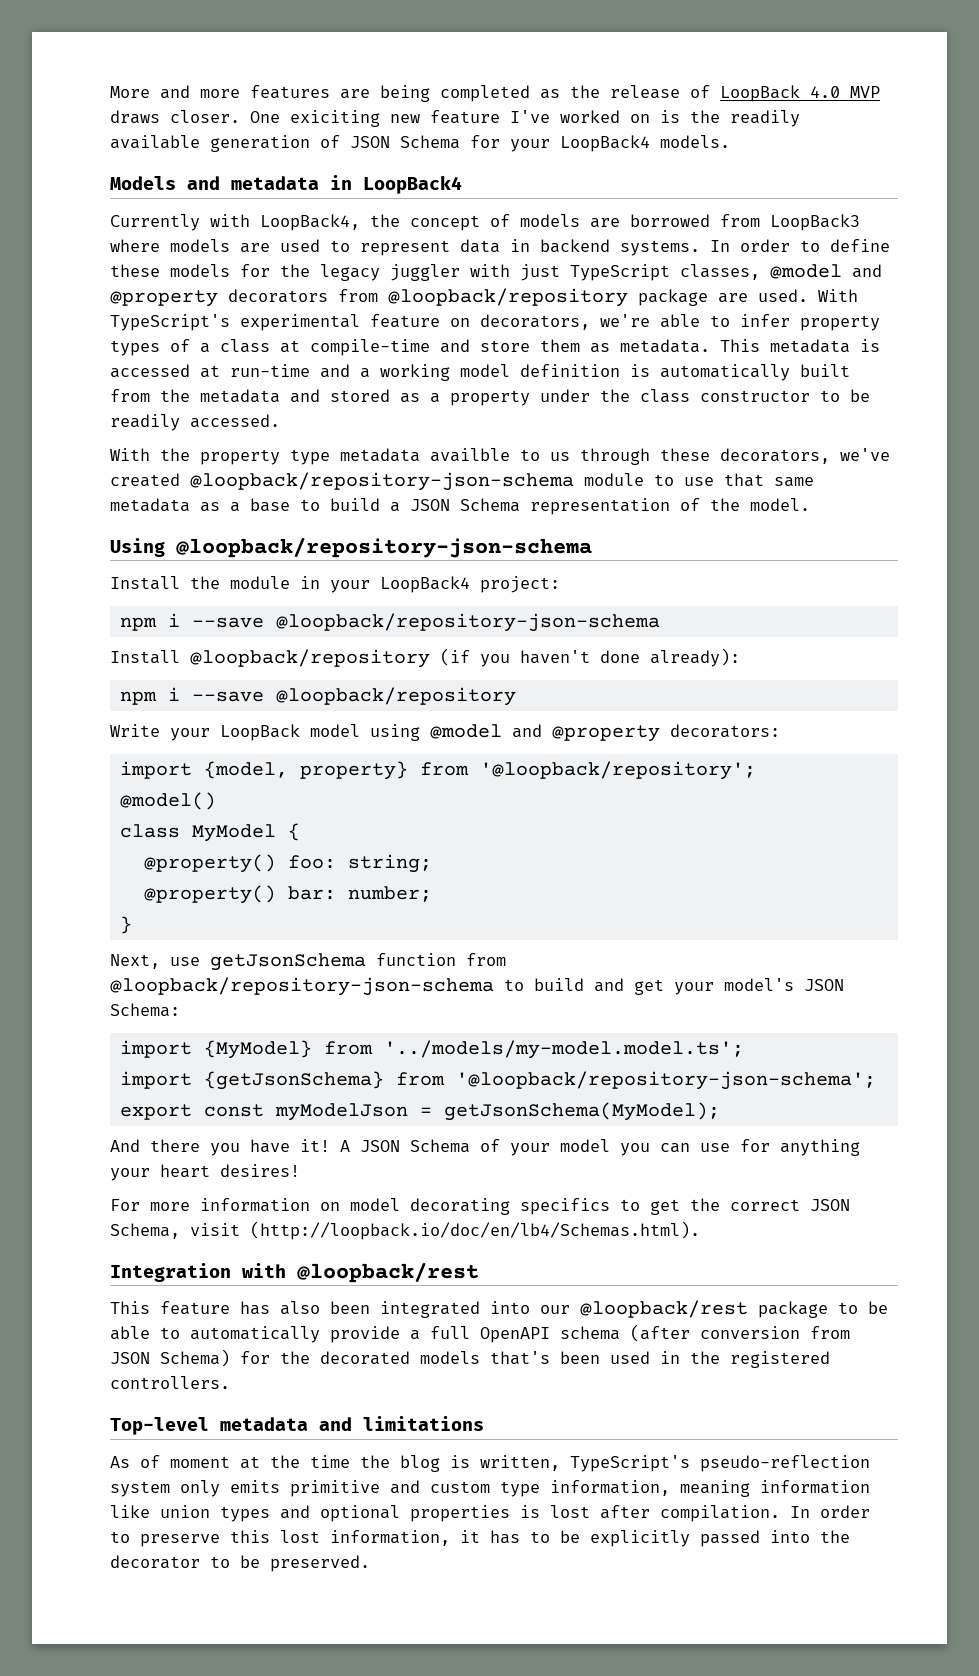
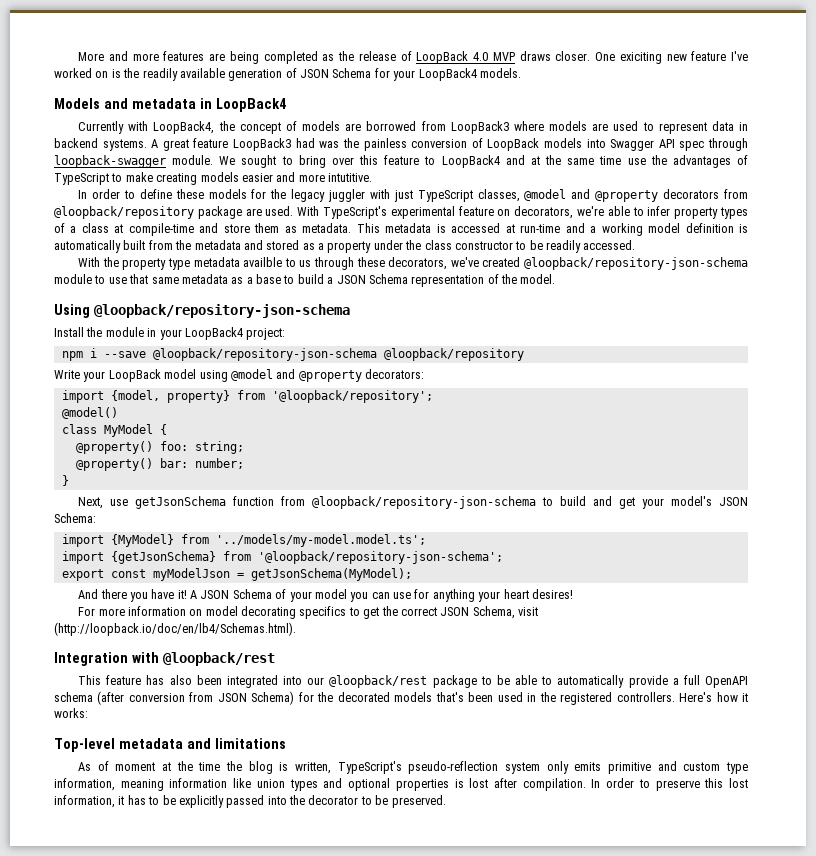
(700, 248) none -> [151,138,748,151] [54,155,748,168] [54,172,372,185] A great feature LoopBack3 had was the painless conversion of LoopBack models into Swagger API spec through loopback-swagger module. We sought to bring over this feature to LoopBack4 and at the same time use the advantages of TypeScript to make creating models easier and more intutitive. //
[110,648,740,668] [119,687,264,705] // Install @loopback/repository (if you haven't done already): // npm i --save -> (377, 354) none
(230, 1382) none -> [679,692,748,702] [54,708,88,718] Here's how it works:

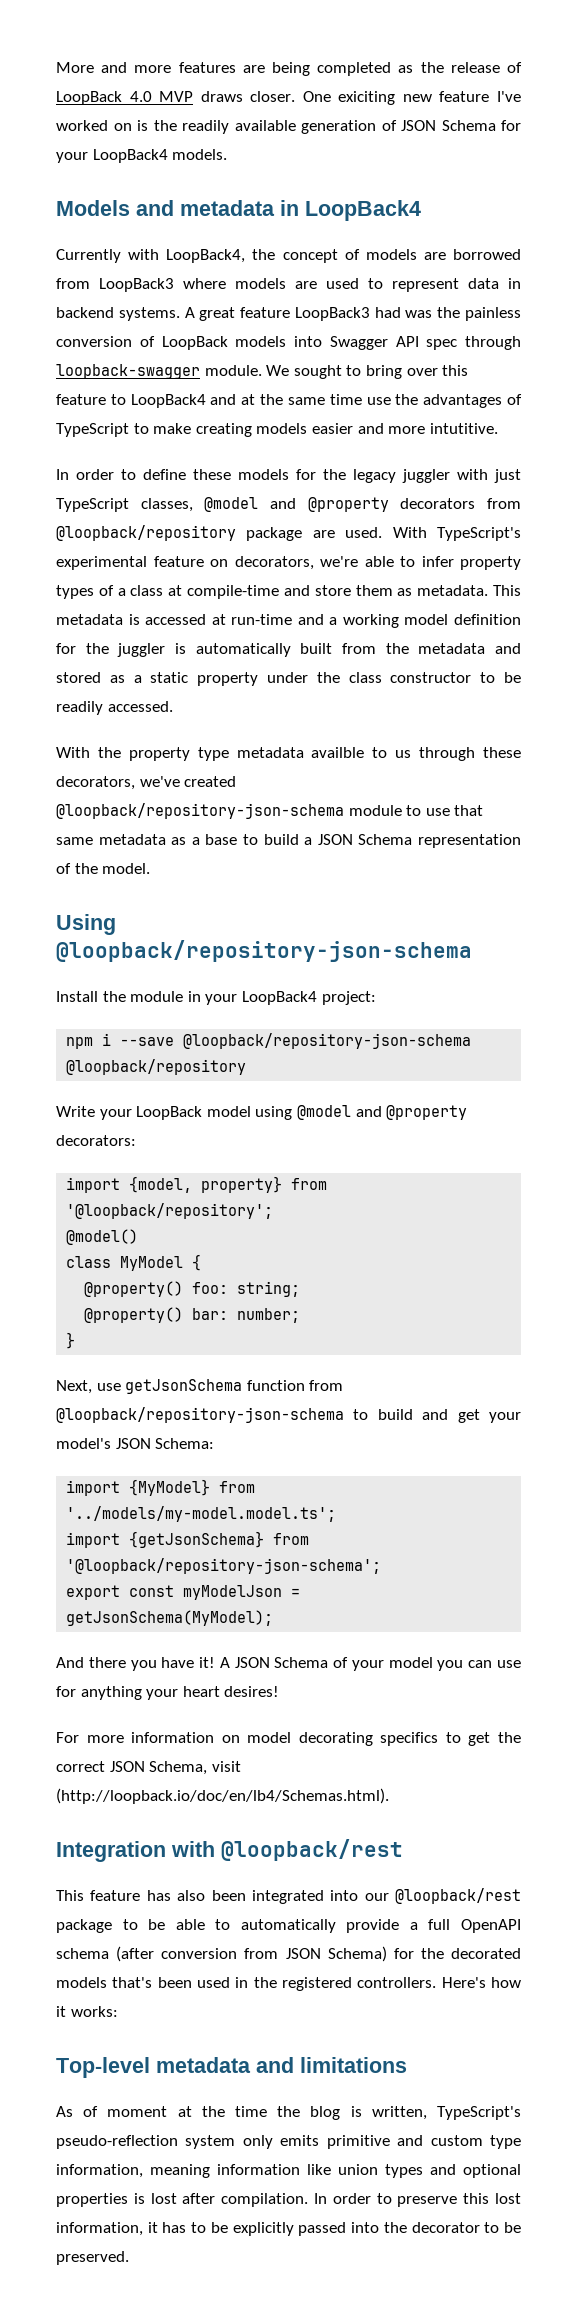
(734, 228) none -> [56,643,166,657] for the juggler
(324, 246) none -> [150,672,189,683] static

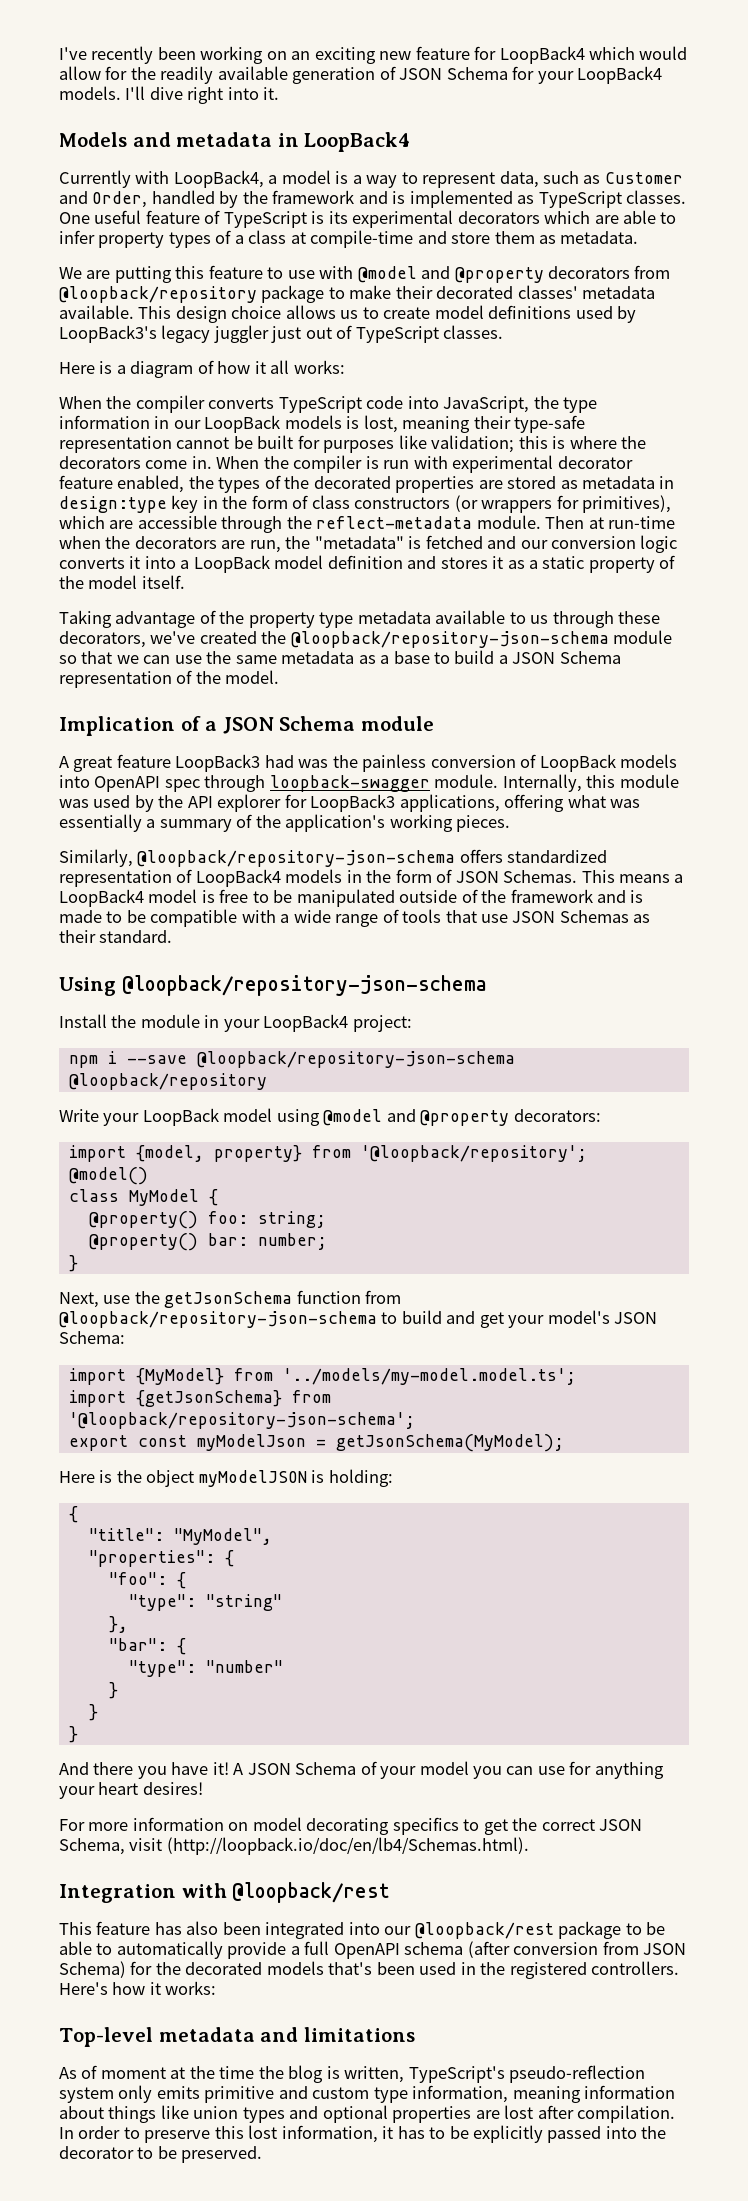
[56,62,522,76] [56,91,521,105] [56,120,148,131] More and more features are being completed as the release of LoopBack 4.0 MVP draws closer. One exiciting new feature I've worked on is -> [59,46,688,64] [59,66,128,80] I've recently been working on an exciting new feature for LoopBack4 which would allow for
(228, 154) none -> [125,86,280,104] I'll dive right into it.
[252,249,521,263] [56,278,521,292] [56,307,521,321] [56,336,521,350] [56,364,469,379] [56,394,522,408] [56,423,498,437] [56,469,521,483] [56,497,521,512] [56,525,521,541] [56,556,358,570] the concept of models are borrowed from LoopBack3 where models are used to represent data in backend systems. A great feature LoopBack3 had was the painless conversion of LoopBack models into Swagger API spec through loopback-swagger module. We sought to bring over this feature to LoopBack4 and at the same time use the advantages of TypeScript to make creating models easier and more intutitive. // In order to define these models for the legacy juggler with just TypeScript classes, @model and @property decorators from @loopback/repository package are used. With TypeScript's experimental feature on decorators, we're -> [268,170,683,188] [59,190,687,208] [59,210,619,228] a model is a way to represent data, such as Customer and Order, handled by the framework and is implemented as TypeScript classes. One useful feature of TypeScript is its experimental decorators which are
[493,585,521,596] [56,614,521,628] [56,643,521,657] [56,672,521,686] [56,701,173,715] [56,747,90,758] This metadata is accessed at run-time and a working model definition for the juggler is automatically built from the metadata and stored as a static property under the class constructor to be readily accessed. // With -> [59,265,671,283] [59,285,656,303] [59,305,637,323] [59,325,504,343] [59,360,345,378] [59,395,598,413] [59,415,586,433] [59,435,647,453] [59,455,633,473] [59,475,675,493] [59,495,672,513] [59,515,676,533] [59,535,678,553] [59,555,676,573] [59,575,185,589] [59,610,216,628] // We are putting this feature to use with @model and @property decorators from @loopback/repository package to make their decorated classes' metadata available. This design choice allows us to create model definitions used by LoopBack3's legacy juggler just out of TypeScript classes. // Here is a diagram of how it all works: // When the compiler converts TypeScript code into JavaScript, the type information in our LoopBack models is lost, meaning their type-safe representation cannot be built for purposes like validation; this is where the decorators come in. When the compiler is run with experimental decorator feature enabled, the types of the decorated properties are stored as metadata in design:type key in the form of class constructors (or wrappers for primitives), which are accessible through the reflect-metadata module. Then at run-time when the decorators are run, the "metadata" is fetched and our conversion logic converts it into a LoopBack model definition and stores it as a static property of the model itself. // Taking advantage of
[311,747,365,758] availble -> [435,610,506,624] available
(237, 781) none -> [261,631,287,644] the
[406,805,484,816] to use that -> [59,651,232,664] so that we can use the
(151, 868) none -> [59,716,434,736] [59,754,678,772] [59,774,679,792] [59,794,641,812] [59,814,511,832] [59,849,608,867] [59,869,684,887] [59,889,644,907] [59,909,651,927] [59,930,173,943] // Implication of a JSON Schema module // A great feature LoopBack3 had was the painless conversion of LoopBack models into OpenAPI spec through loopback-swagger module. Internally, this module was used by the API explorer for LoopBack3 applications, offering what was essentially a summary of the application's working pieces. // Similarly, @loopback/repository-json-schema offers standardized representation of LoopBack4 models in the form of JSON Schemas. This means a LoopBack4 model is free to be manipulated outside of the framework and is made to be compatible with a wide range of tools that use JSON Schemas as their standard.
(121, 1387) none -> [134,1291,160,1304] the
(274, 1618) none -> [59,1469,393,1487] [68,1506,78,1523] [88,1528,272,1545] [88,1550,234,1567] [108,1572,186,1589] [128,1594,282,1611] [108,1616,128,1633] [108,1638,186,1655] [128,1660,283,1677] [108,1682,118,1699] [88,1704,98,1721] [68,1726,78,1743] // Here is the object myModelJSON is holding: // { // "title": "MyModel", // "properties": { // "foo": { // "type": "string" // }, // "bar": { // "type": "number" // } // } // }
(300, 2169) none -> [59,2106,157,2123] about things
[133,2193,145,2204] is -> [475,2110,500,2119] are

